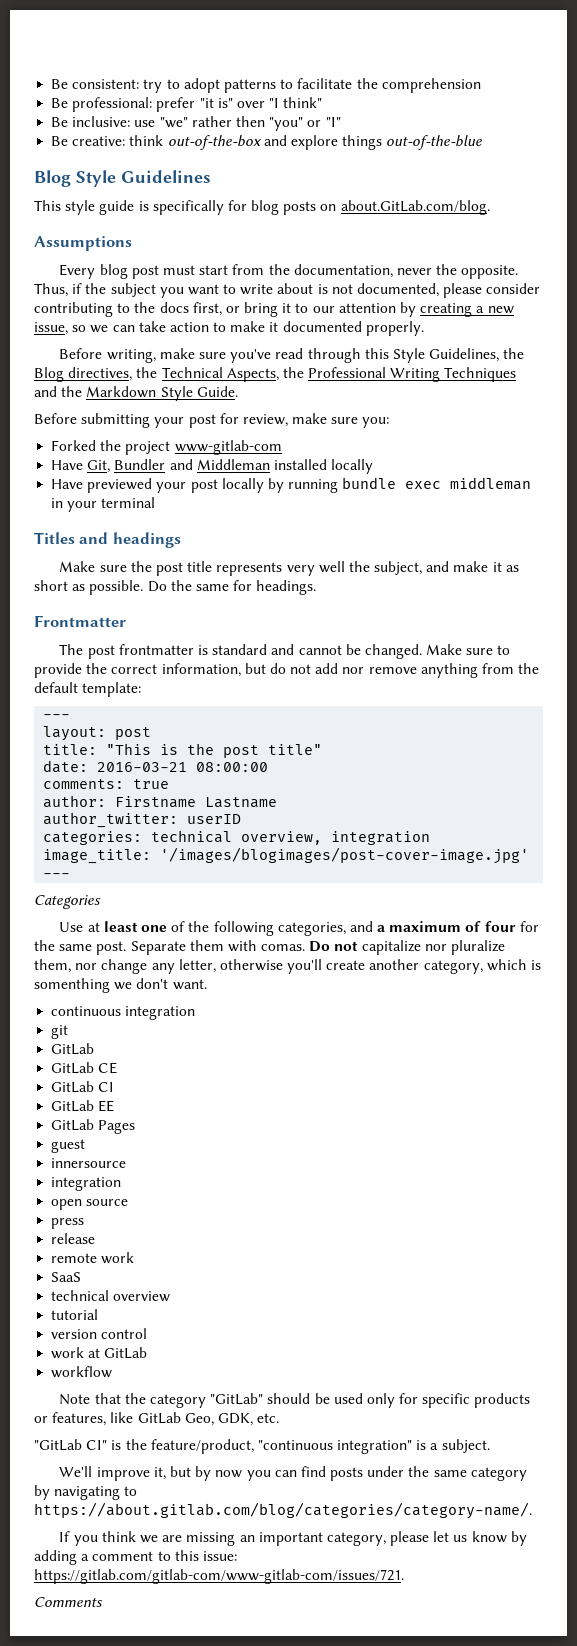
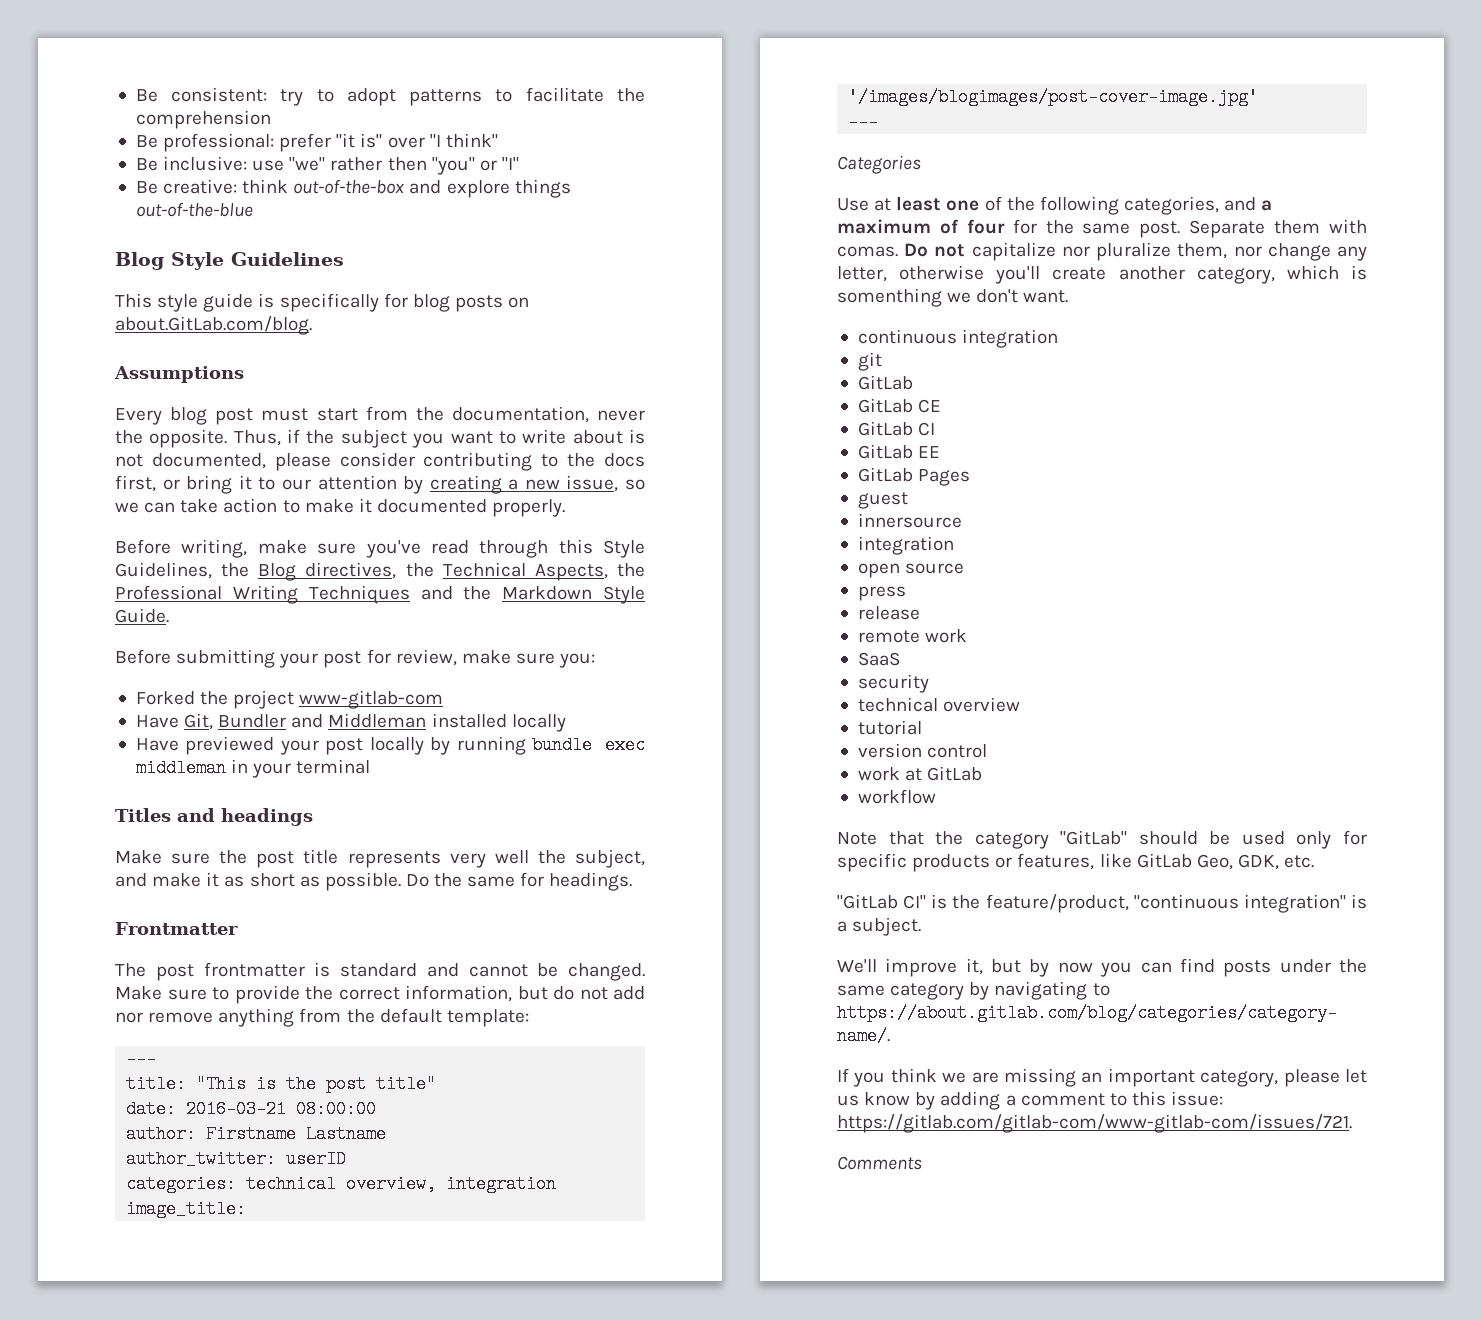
[43,726,152,741] // layout: post -> (157, 1059) none
[43,779,170,789] // comments: true -> (377, 1109) none
(82, 1277) none -> [857,674,929,693] // security

